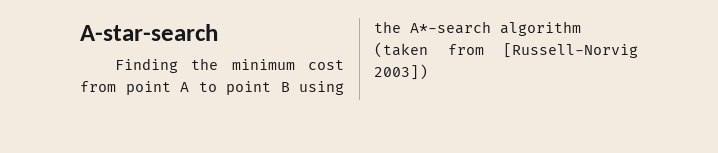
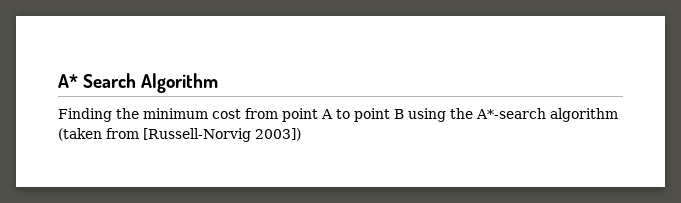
[80,24,218,41] A-star-search -> [58,73,219,93] A* Search Algorithm

